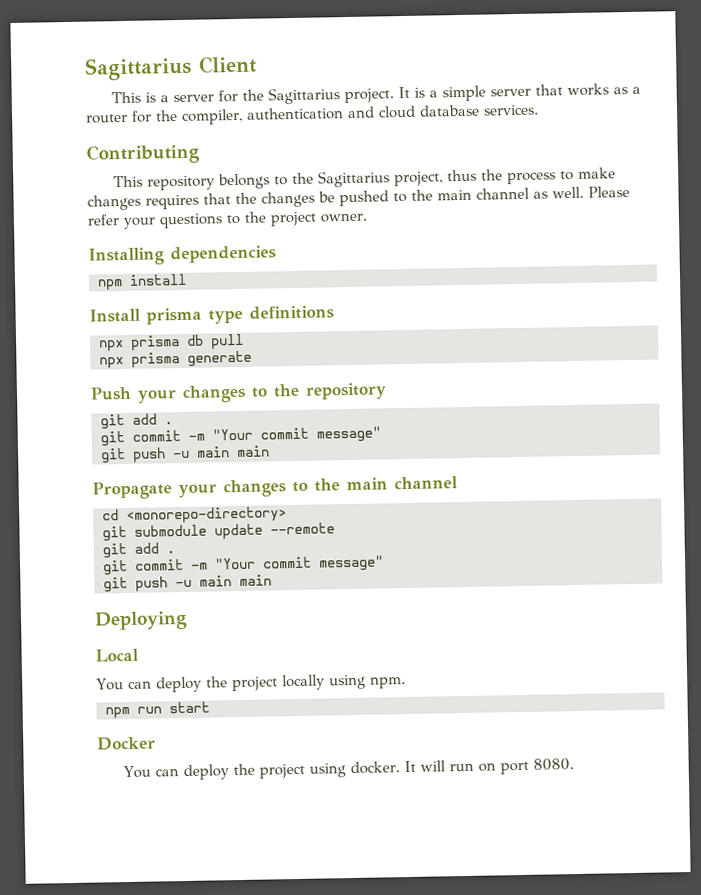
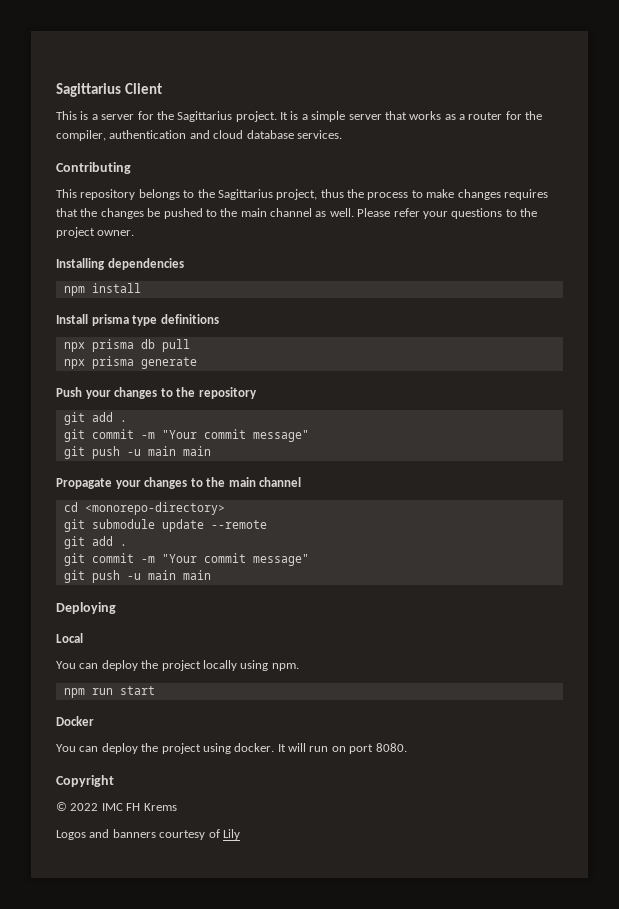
(575, 764) none -> [56,775,114,787] [56,802,177,811] [56,829,240,840] // Copyright // © 2022 IMC FH Krems // Logos and banners courtesy of Lily

